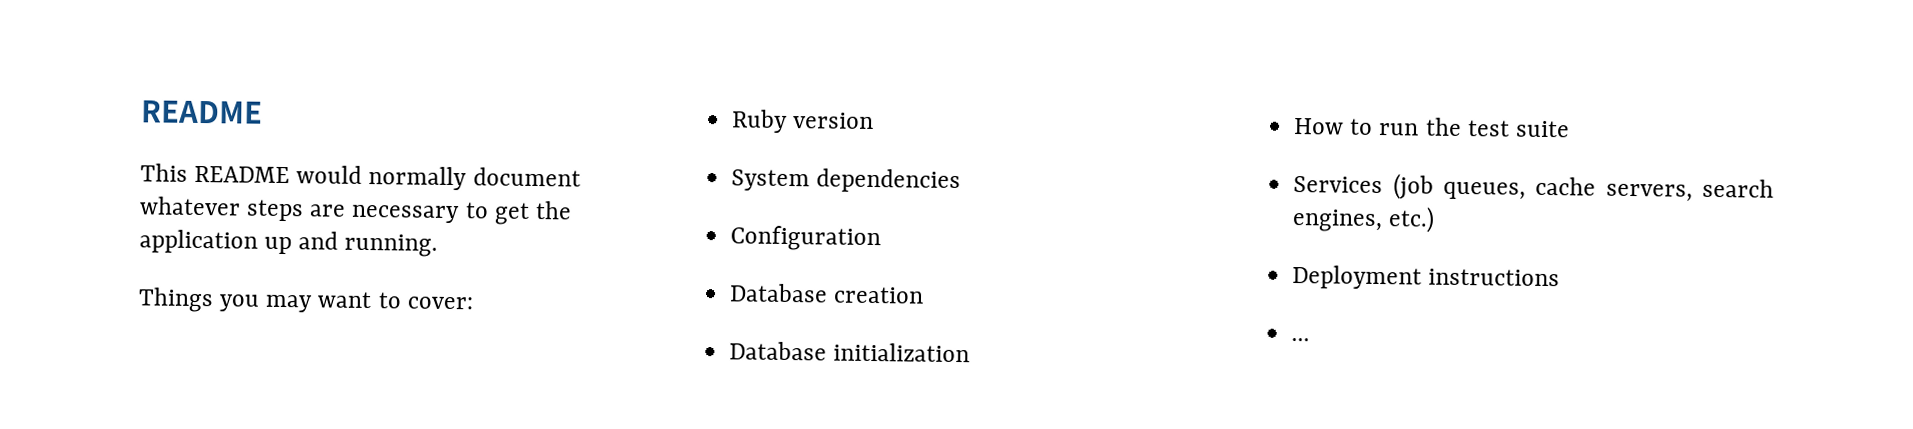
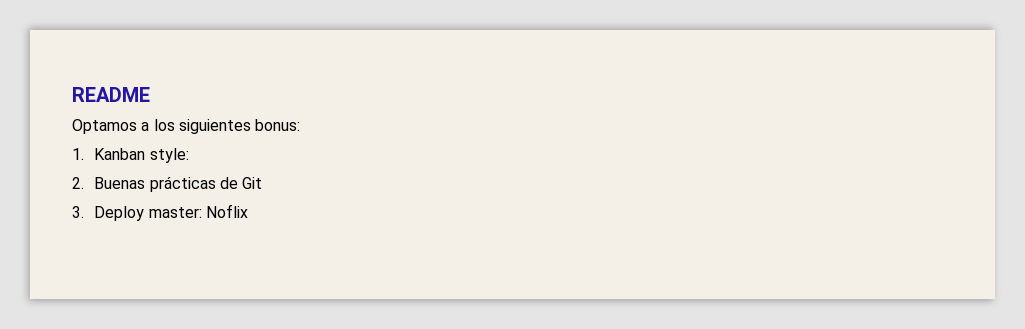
[140,163,581,191] [139,196,572,225] [139,229,439,257] [138,287,473,313] [731,109,875,133] [731,168,962,194] [730,225,882,252] [729,283,925,304] [729,341,971,363] [1293,117,1570,138] [1293,173,1774,202] [1292,206,1436,233] [1292,264,1561,290] [1291,337,1311,342] This README would normally document whatever steps are necessary to get the application up and running. // Things you may want to cover: // Ruby version // System dependencies // Configuration // Database creation // Database initialization // How to run the test suite // Services (job queues, cache servers, search engines, etc.) // Deployment instructions // ... -> [72,119,301,134] [72,148,189,163] [72,176,263,192] [72,204,249,221] Optamos a los siguientes bonus: // 1. Kanban style: // 2. Buenas prácticas de Git // 3. Deploy master: Noflix

